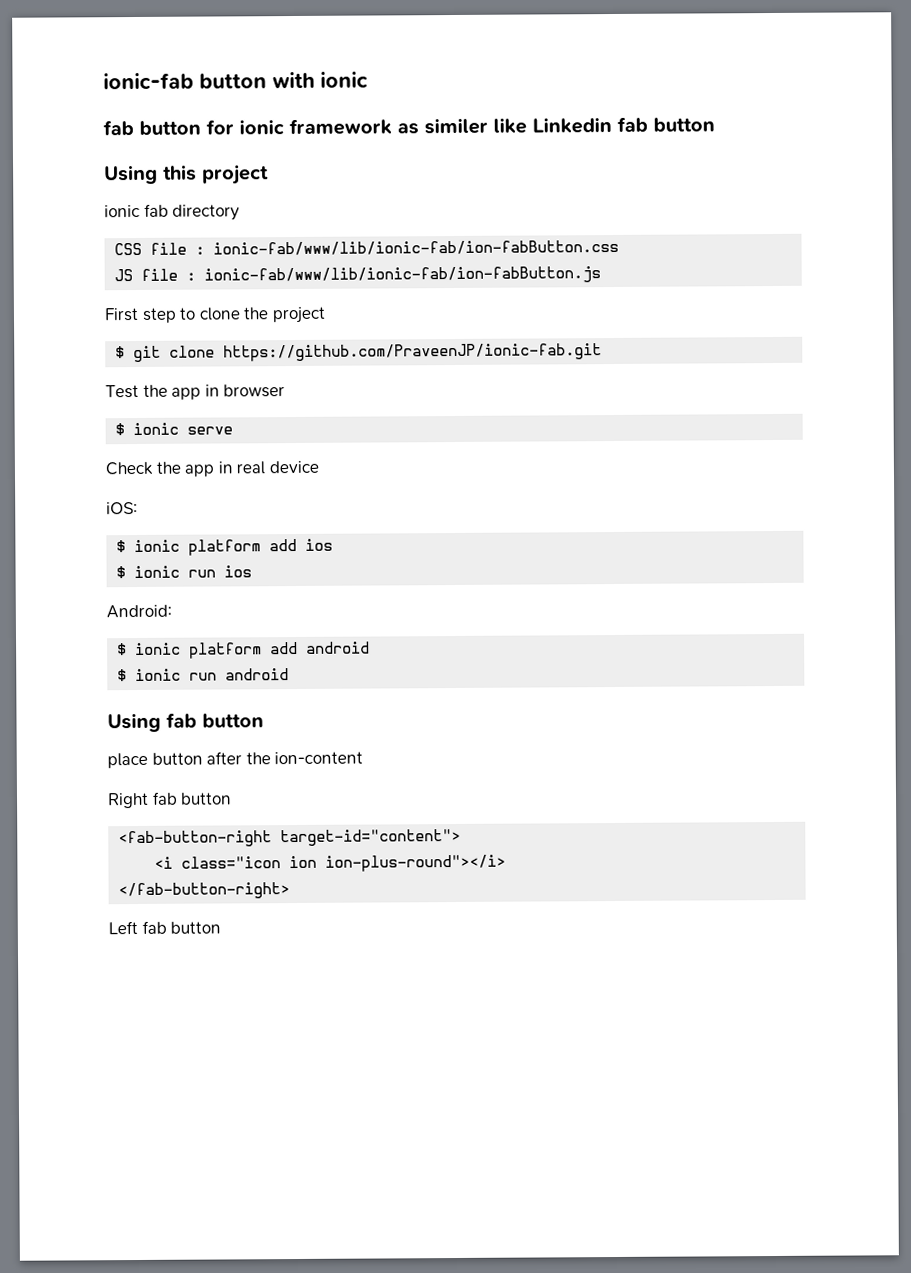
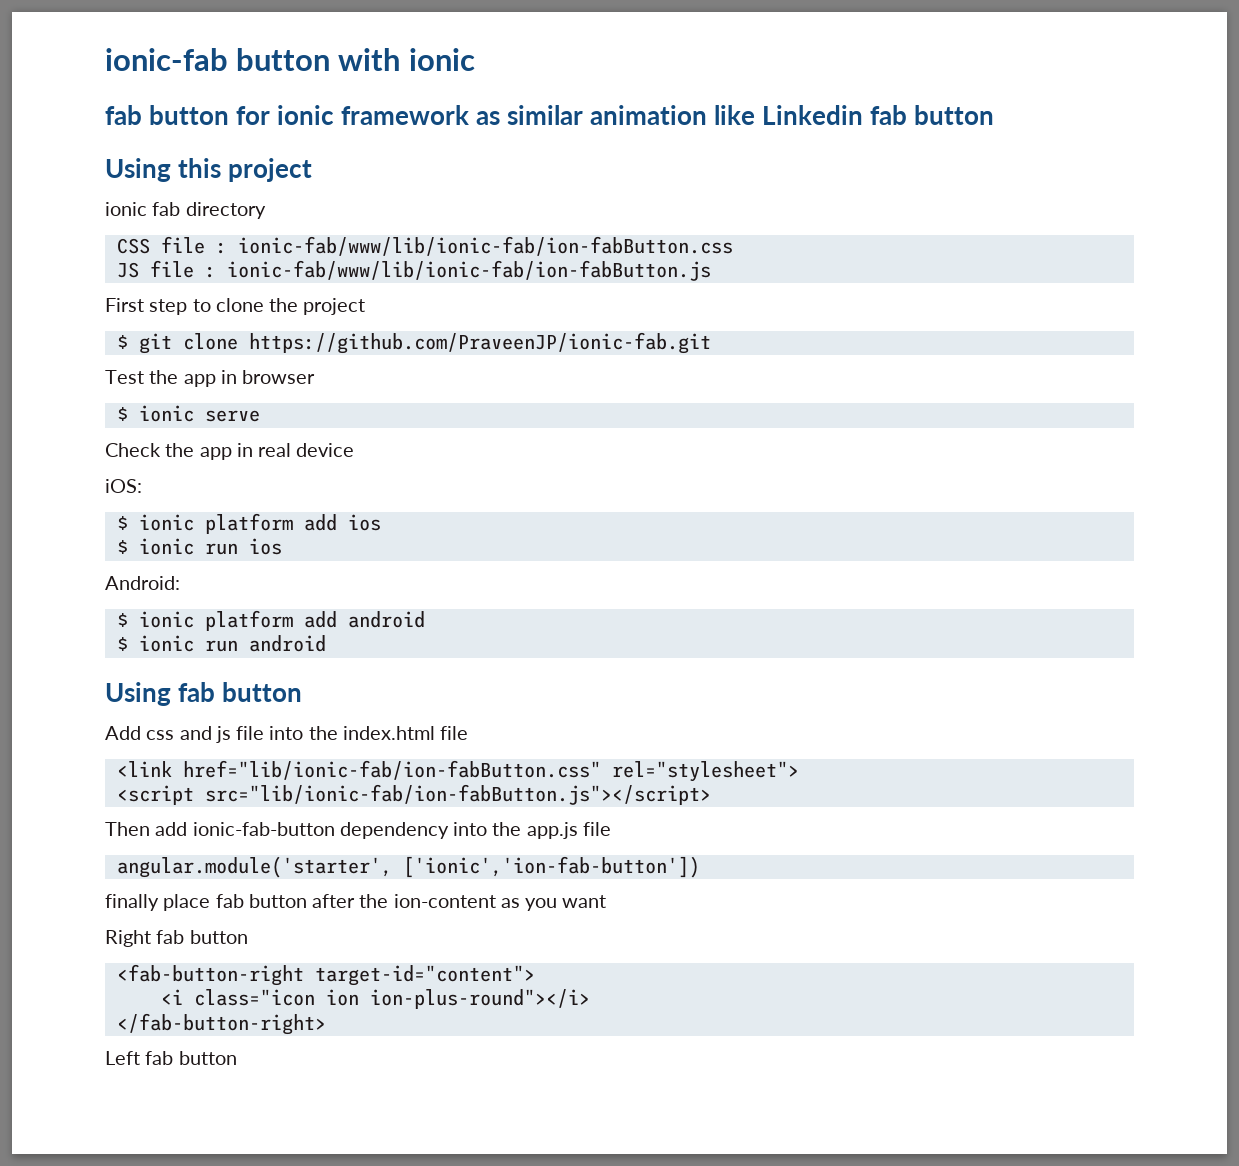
[424,117,488,135] similer -> [507,105,708,125] similar animation
[107,752,148,769] place -> [105,726,469,743] [116,760,799,782] [116,784,711,805] [105,822,611,839] [116,856,700,878] [105,894,244,911] Add css and js file into the index.html file // <link href="lib/ionic-fab/ion-fabButton.css" rel="stylesheet"> // <script src="lib/ionic-fab/ion-fabButton.js"></script> // Then add ionic-fab-button dependency into the app.js file // angular.module('starter', ['ionic','ion-fab-button']) // finally place fab
(364, 758) none -> [500,895,607,911] as you want

